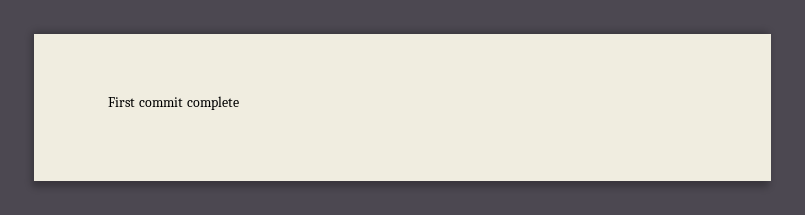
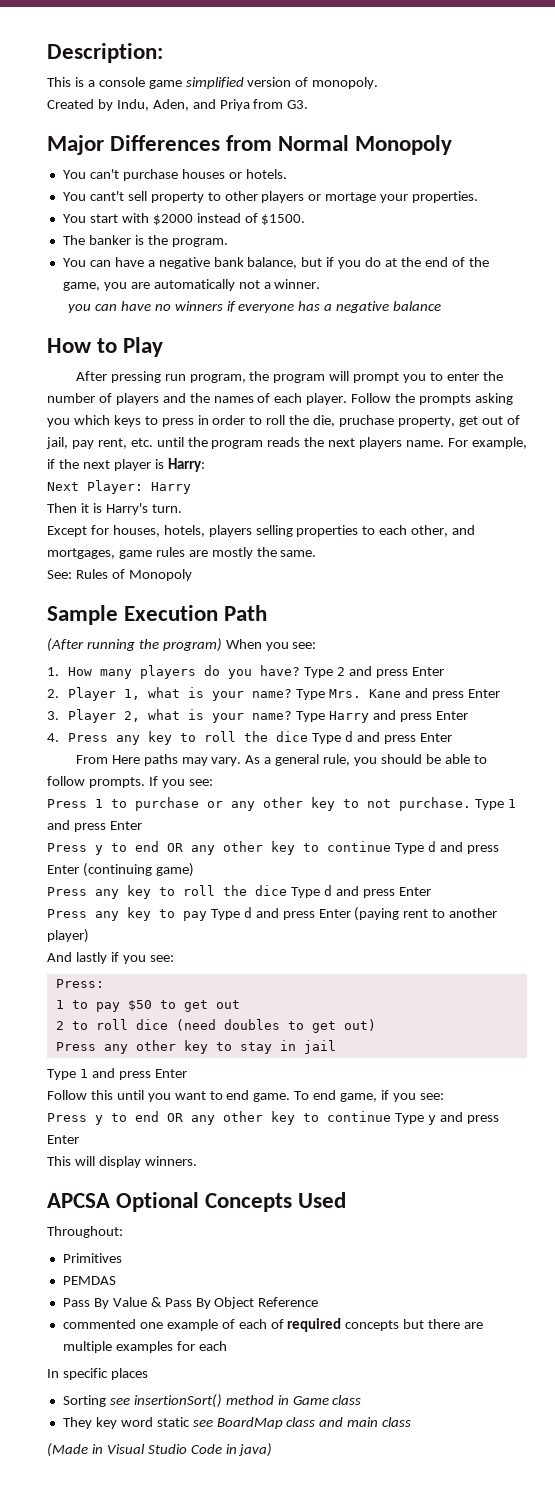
[108,96,239,110] First commit complete -> [47,43,163,63] [47,77,379,89] [47,99,309,111] [47,135,453,155] [62,169,287,181] [62,191,479,203] [62,213,306,225] [62,235,228,247] [62,257,489,269] [62,279,321,291] [67,301,442,313] [47,337,164,357] [75,371,503,383] [47,393,513,405] [47,415,520,427] [46,437,527,449] [47,458,205,472] [47,480,191,494] [47,503,182,515] [47,525,476,537] [47,547,317,559] [47,569,192,581] [47,605,268,625] [47,638,317,652] [47,665,444,679] [47,687,500,701] [47,709,468,723] [47,731,452,745] [75,754,487,766] [47,776,213,788] [47,797,516,811] [47,820,142,832] [47,841,499,855] [47,863,194,877] [47,885,431,899] [47,907,498,921] [47,929,89,943] [47,952,174,964] [55,979,104,988] [55,1000,240,1012] [55,1019,376,1033] [55,1040,336,1054] [47,1068,187,1080] [47,1090,444,1102] [47,1111,499,1125] [47,1135,79,1144] [47,1156,197,1168] [47,1192,347,1212] [47,1226,123,1238] [62,1253,122,1263] [62,1276,116,1285] [62,1297,319,1309] [62,1318,484,1332] [62,1341,227,1353] [47,1368,148,1380] [62,1394,362,1408] [62,1417,412,1429] [47,1443,273,1457] Description: // This is a console game simplified version of monopoly. // Created by Indu, Aden, and Priya from G3. // Major Differences from Normal Monopoly // You can't purchase houses or hotels. // You cant't sell property to other players or mortage your properties. // You start with $2000 instead of $1500. // The banker is the program. // You can have a negative bank balance, but if you do at the end of the game, you are automatically not a winner. // you can have no winners if everyone has a negative balance // How to Play // After pressing run program, the program will prompt you to enter the number of players and the names of each player. Follow the prompts asking you which keys to press in order to roll the die, pruchase property, get out of jail, pay rent, etc. until the program reads the next players name. For example, if the next player is Harry: // Next Player: Harry // Then it is Harry's turn. // Except for houses, hotels, players selling properties to each other, and mortgages, game rules are mostly the same. // See: Rules of Monopoly // Sample Execution Path // (After running the program) When you see: // 1. How many players do you have? Type 2 and press Enter // 2. Player 1, what is your name? Type Mrs. Kane and press Enter // 3. Player 2, what is your name? Type Harry and press Enter // 4. Press any key to roll the dice Type d and press Enter // From Here paths may vary. As a general rule, you should be able to follow prompts. If you see: // Press 1 to purchase or any other key to not purchase. Type 1 and press Enter // Press y to end OR any other key to continue Type d and press Enter (continuing game) // Press any key to roll the dice Type d and press Enter // Press any key to pay Type d and press Enter (paying rent to another player) // And lastly if you see: // Press: // 1 to pay $50 to get out // 2 to roll dice (need doubles to get out) // Press any other key to stay in jail // Type 1 and press Enter // Follow this until you want to end game. To end game, if you see: // Press y to end OR any other key to continue Type y and press Enter // This will display winners. // APCSA Optional Concepts Used // Throughout: // Primitives // PEMDAS // Pass By Value & Pass By Object Reference // commented one example of each of required concepts but there are multiple examples for each // In specific places // Sorting see insertionSort() method in Game class // They key word static see BoardMap class and main class // (Made in Visual Studio Code in java)

